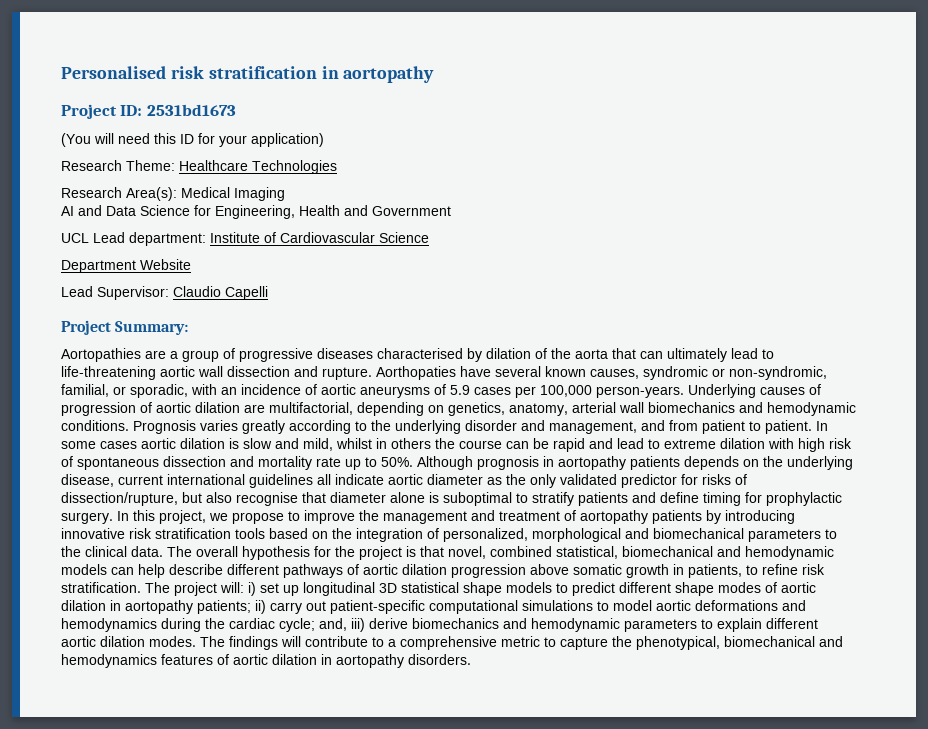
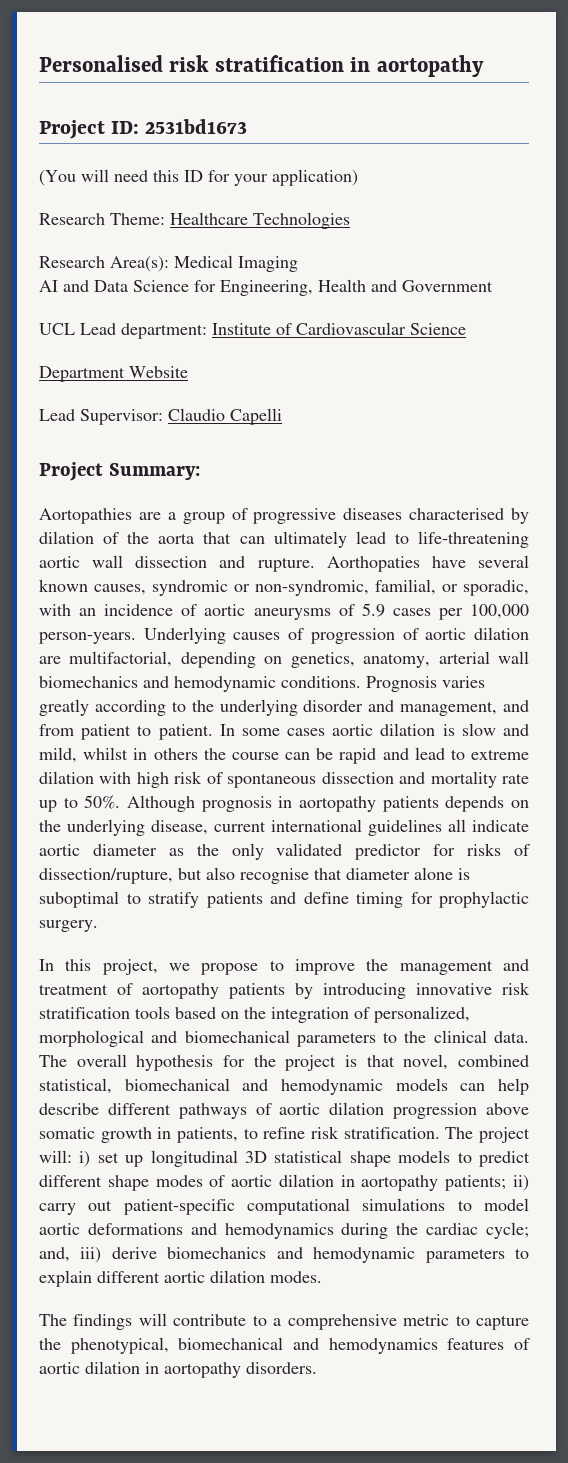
(113, 518) none -> (98, 926) //
(196, 641) none -> (322, 1277) //

